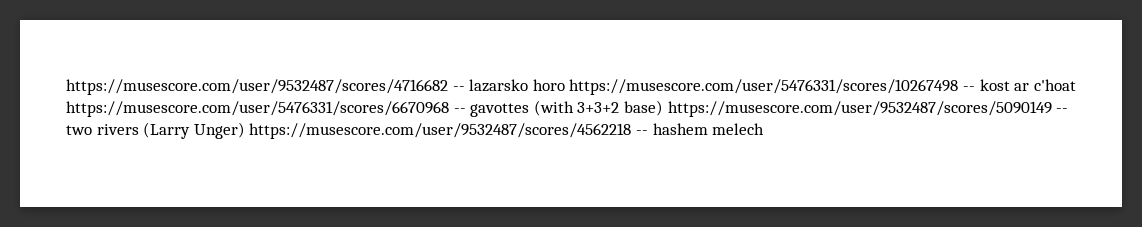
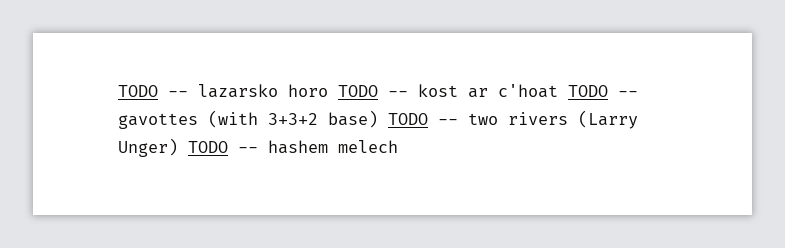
[66,79,448,95] https://musescore.com/user/9532487/scores/4716682 -> [118,85,158,97] TODO
[569,79,959,95] https://musescore.com/user/5476331/scores/10267498 -> [338,85,378,97] TODO
[66,101,449,117] https://musescore.com/user/5476331/scores/6670968 -> [568,85,608,97] TODO
[667,101,1052,117] https://musescore.com/user/9532487/scores/5090149 -> [388,113,428,125] TODO
[249,123,632,139] https://musescore.com/user/9532487/scores/4562218 -> [188,141,228,153] TODO

